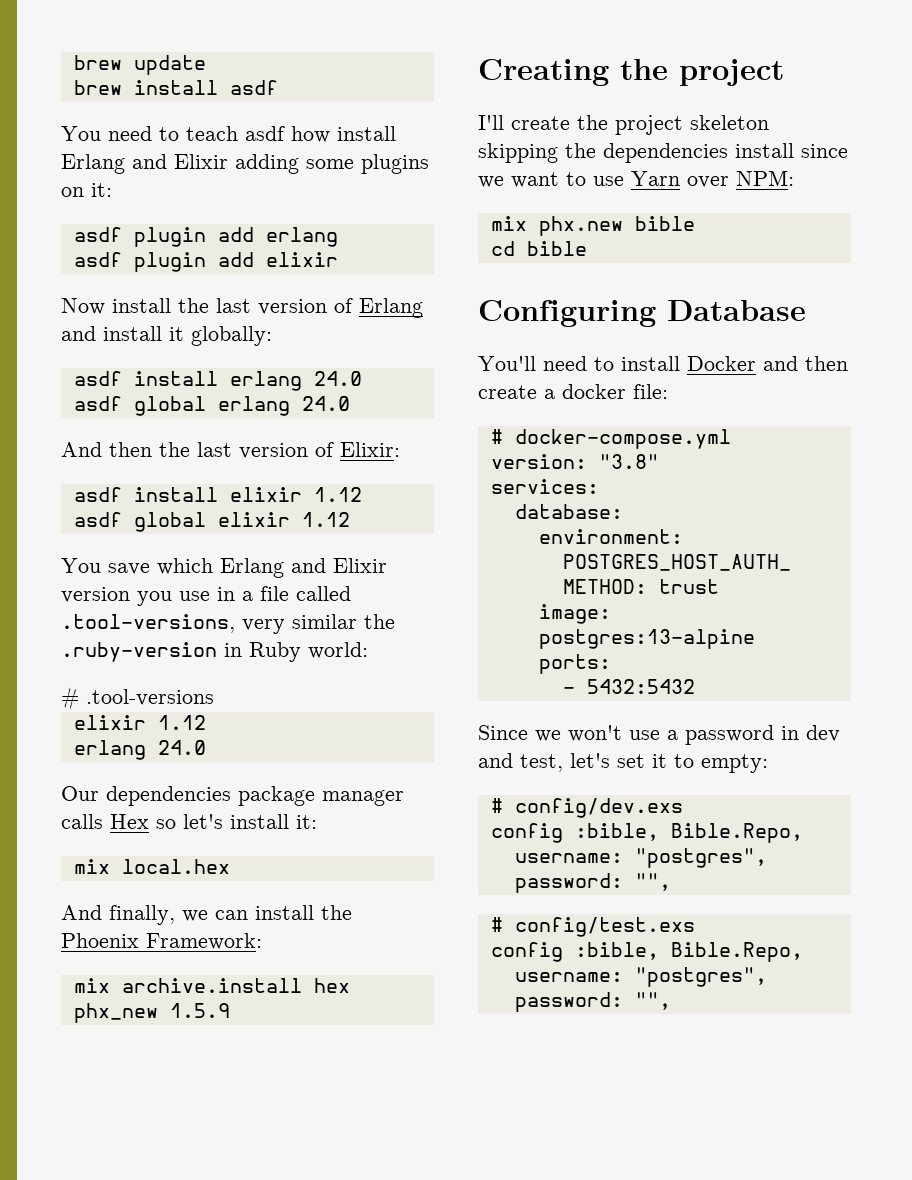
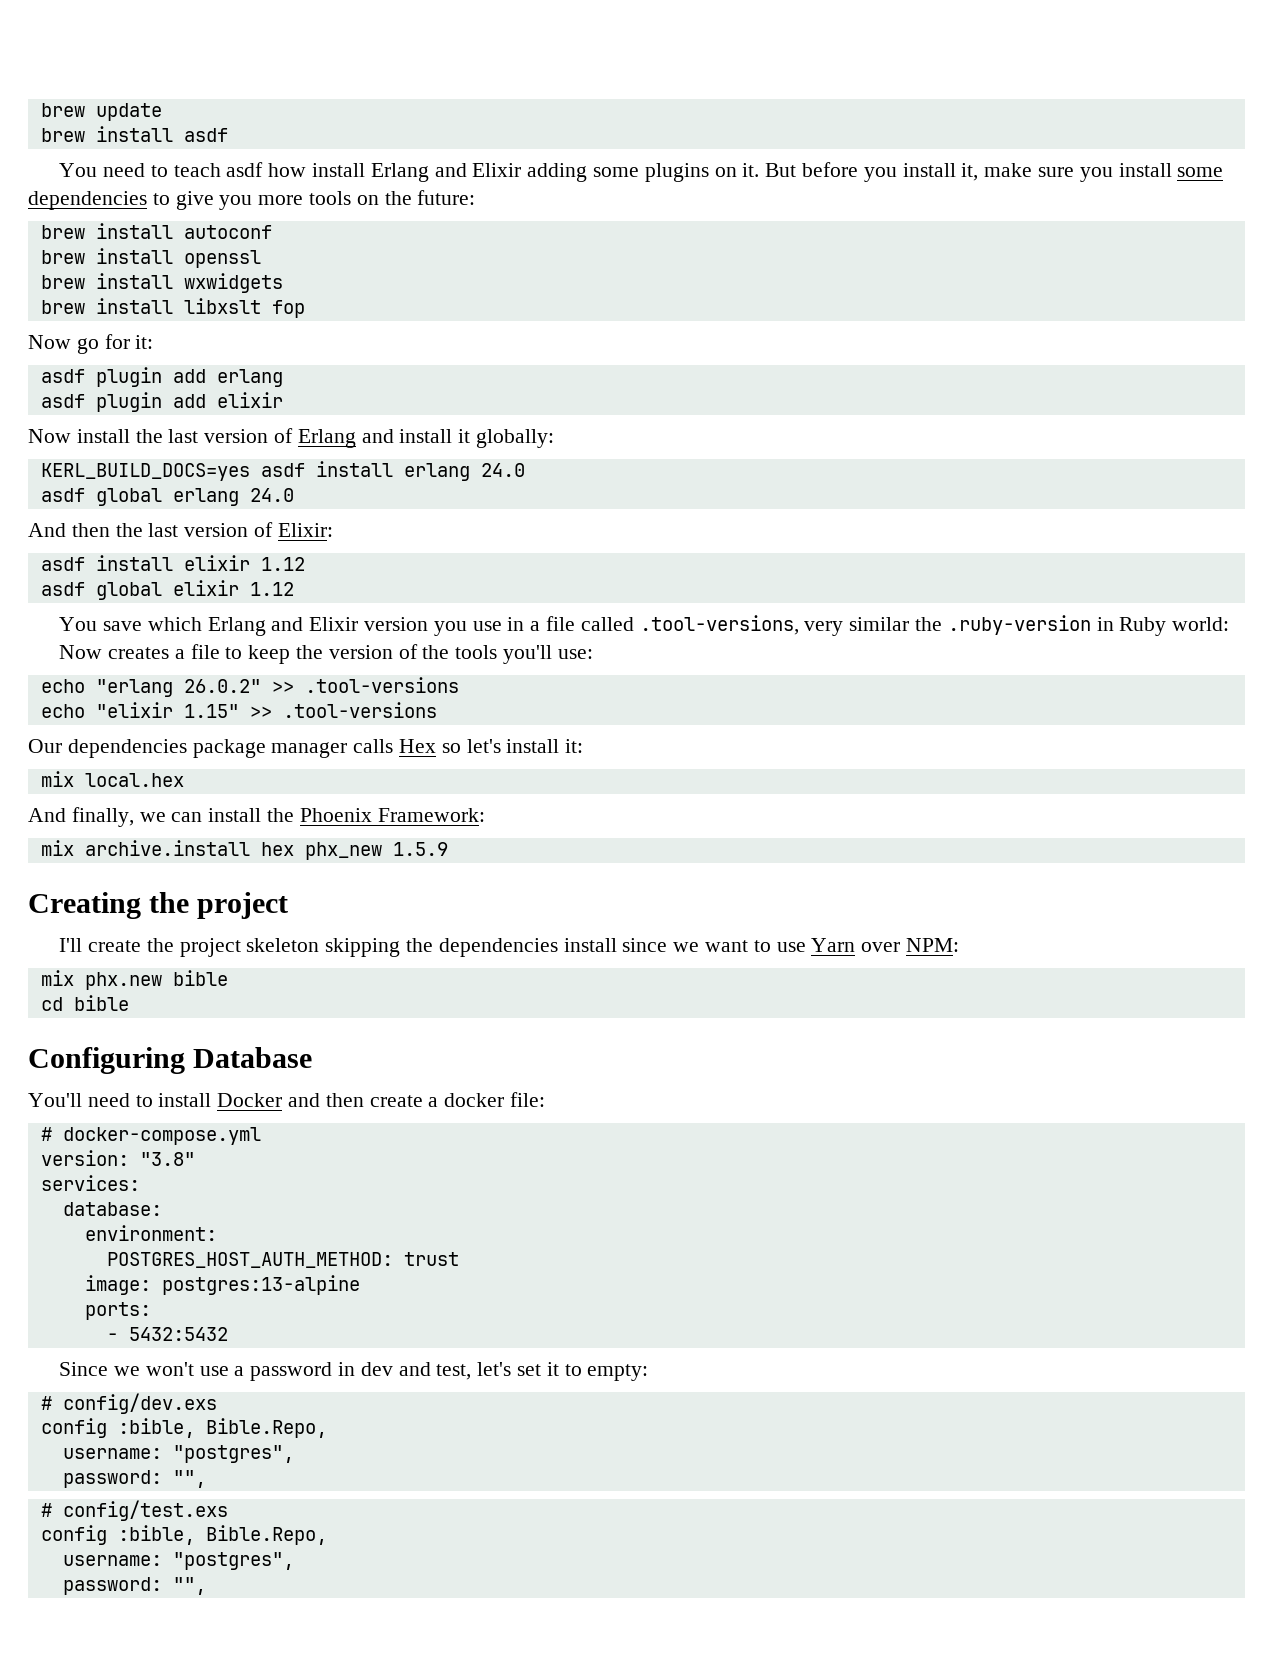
(84, 192) none -> [742,162,1224,182] [28,190,476,210] [40,223,272,239] [40,248,261,268] [40,273,283,293] [40,298,305,318] [28,334,130,354] it. But before you install it, make sure you install some dependencies to give you more tools on the future: // brew install autoconf // brew install openssl // brew install wxwidgets // brew install libxslt fop // Now go for
(272, 336) none -> [40,463,250,481] KERL_BUILD_DOCS=yes
[61,687,214,710] [73,715,206,730] [73,740,206,760] # .tool-versions // elixir 1.12 // erlang 24.0 -> [59,644,593,664] [40,677,459,697] [40,702,437,718] Now creates a file to keep the version of the tools you'll use: // echo "erlang 26.0.2" >> .tool-versions // echo "elixir 1.15" >> .tool-versions

